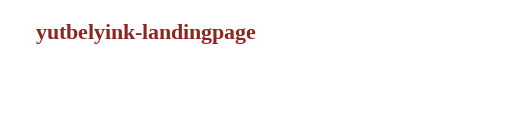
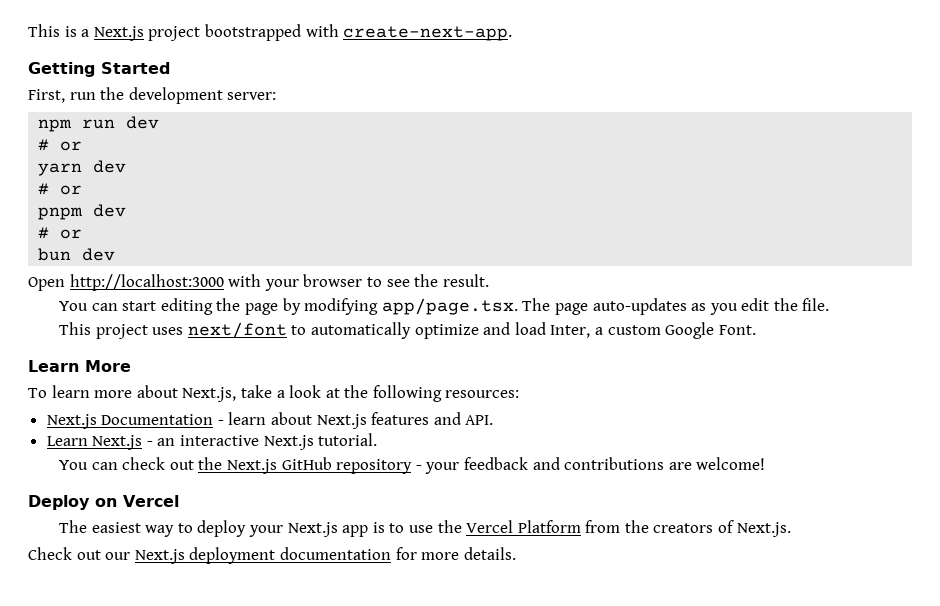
[36,24,256,44] yutbelyink-landingpage -> [28,24,513,41] [28,62,170,77] [28,87,277,104] [38,116,160,132] [38,139,83,151] [38,160,127,176] [38,183,83,195] [38,204,127,220] [38,227,83,239] [38,248,116,261] [28,274,489,291] [59,298,830,315] [59,322,756,339] [28,360,131,372] [28,385,520,402] [46,412,494,429] [46,433,378,450] [59,457,766,474] [28,495,179,510] [59,520,791,537] [28,547,516,564] This is a Next.js project bootstrapped with create-next-app. // Getting Started // First, run the development server: // npm run dev // # or // yarn dev // # or // pnpm dev // # or // bun dev // Open http://localhost:3000 with your browser to see the result. // You can start editing the page by modifying app/page.tsx. The page auto-updates as you edit the file. // This project uses next/font to automatically optimize and load Inter, a custom Google Font. // Learn More // To learn more about Next.js, take a look at the following resources: // Next.js Documentation - learn about Next.js features and API. // Learn Next.js - an interactive Next.js tutorial. // You can check out the Next.js GitHub repository - your feedback and contributions are welcome! // Deploy on Vercel // The easiest way to deploy your Next.js app is to use the Vercel Platform from the creators of Next.js. // Check out our Next.js deployment documentation for more details.

